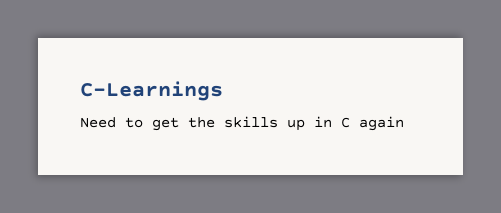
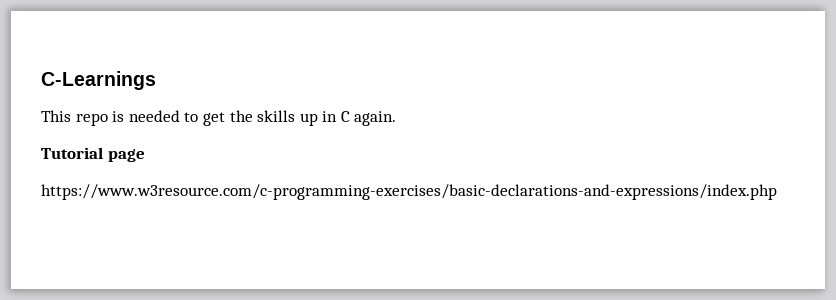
[80,117,116,128] Need -> [41,110,180,126] This repo is needed
[359,116,404,131] again -> [354,111,397,126] [41,147,145,162] [41,184,777,200] again. // Tutorial page // https://www.w3resource.com/c-programming-exercises/basic-declarations-and-expressions/index.php

